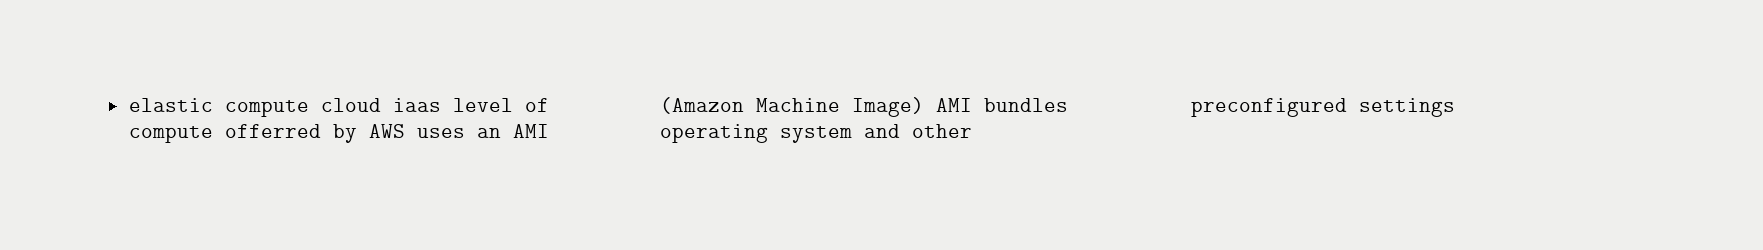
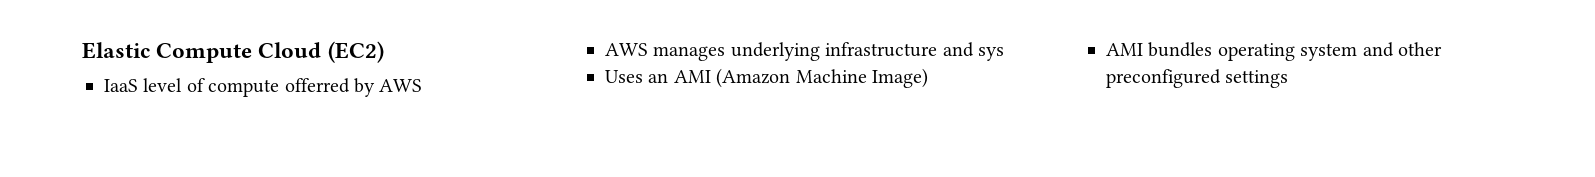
[128,98,441,117] elastic compute cloud iaas -> [82,41,384,63] [104,79,138,92] Elastic Compute Cloud (EC2) // IaaS
[416,128,465,138] uses -> [605,42,1004,61] [605,70,643,83] // AWS manages underlying infrastructure and sys // Uses
(924, 107) none -> (928, 78) //

